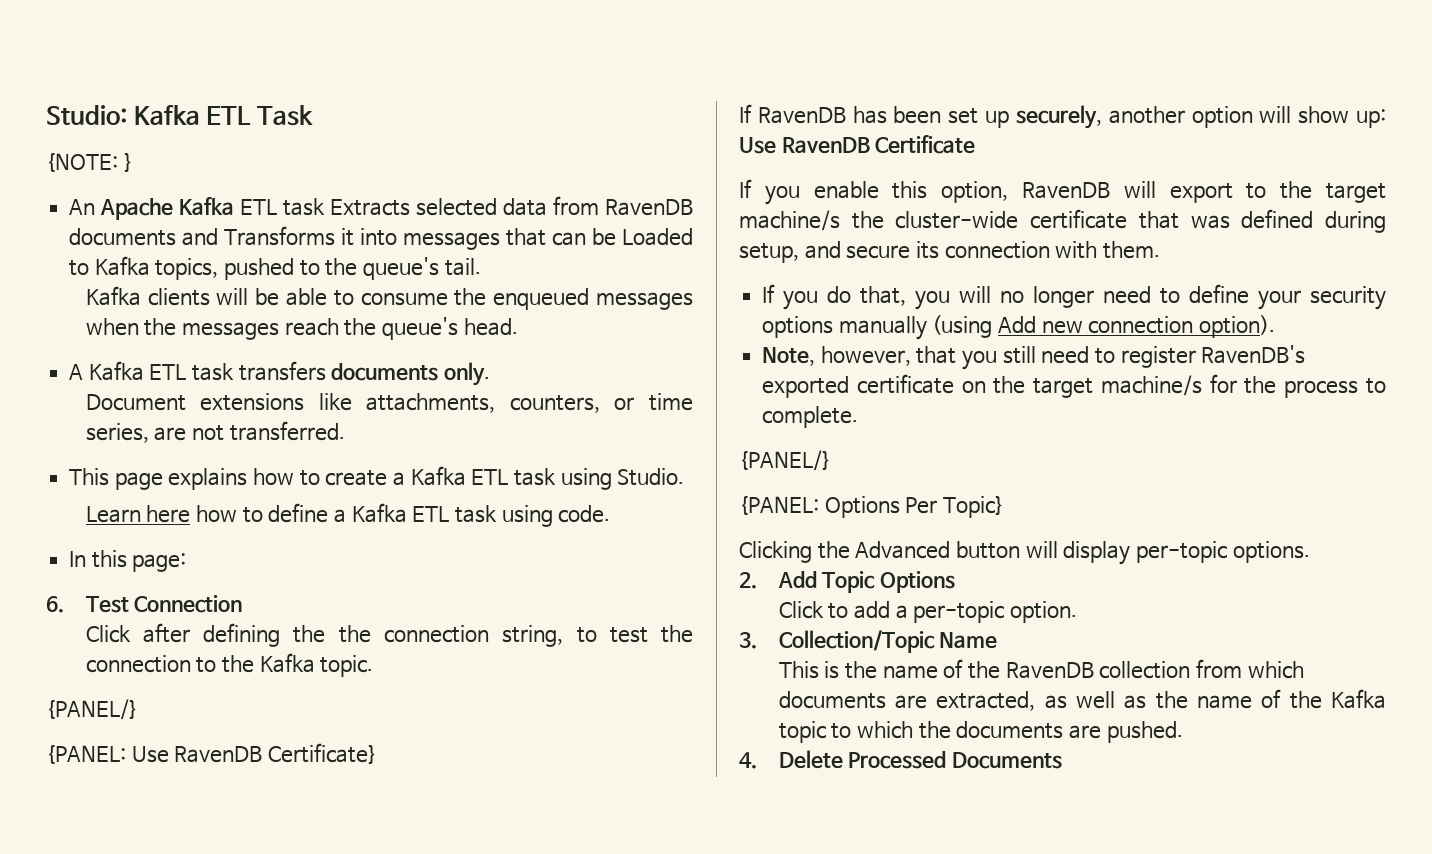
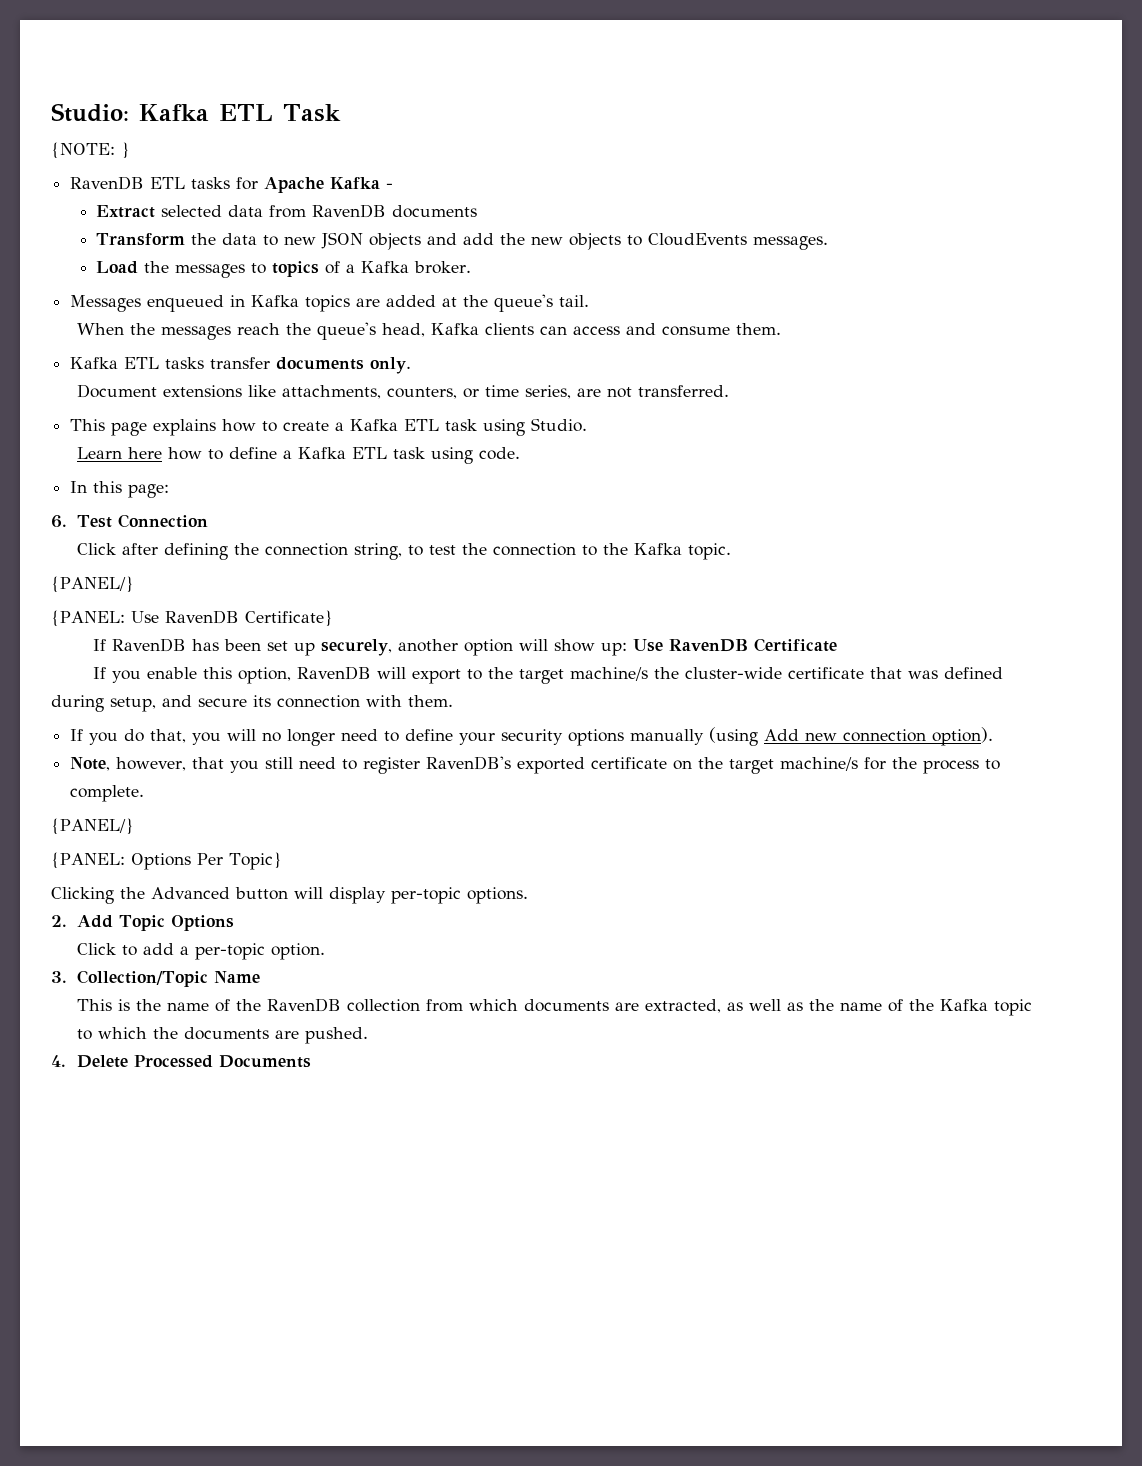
[69,197,411,220] An Apache Kafka ETL task Extracts -> [70,176,394,193] [96,205,156,218] RavenDB ETL tasks for Apache Kafka - // Extract
[182,226,694,250] [69,256,481,280] [85,286,693,310] [85,318,139,336] and Transforms it into messages that can be Loaded to Kafka topics, pushed to the queue's tail. // Kafka clients will be able to consume the enqueued messages when -> [96,232,829,250] [96,261,472,278] [70,294,590,312] [77,323,125,335] // Transform the data to new JSON objects and add the new objects to CloudEvents messages. // Load the messages to topics of a Kafka broker. // Messages enqueued in Kafka topics are added at the queue's tail. // When
[463,318,518,336] [69,361,326,381] head. // A Kafka ETL task transfers -> [382,323,782,337] [70,357,271,369] head, Kafka clients can access and consume them. // Kafka ETL tasks transfer
[338,625,371,643] the -> (260, 549) none

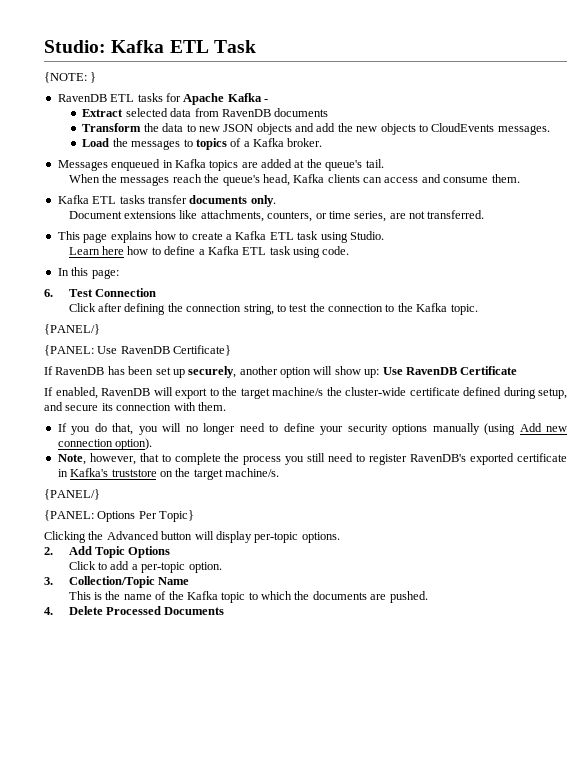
[111,667,291,684] you enable this option, -> [55,387,98,399] enabled,
[869,667,938,679] that was -> (460, 391) none
(225, 763) none -> [161,453,282,465] to complete the process
[673,757,1001,774] [70,785,145,802] on the target machine/s for the process to complete. -> [57,468,279,480] in Kafka's truststore on the target machine/s.
[267,998,935,1013] RavenDB collection from which documents are extracted, as well as the name of the -> (184, 595) none

